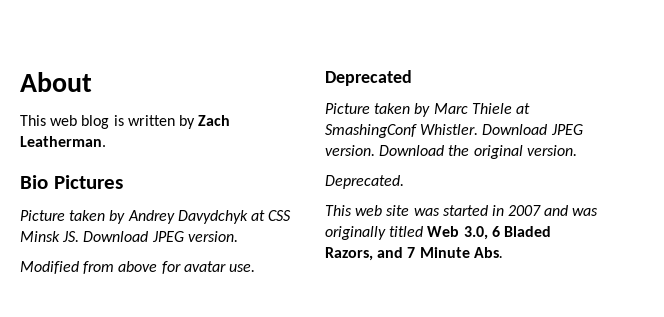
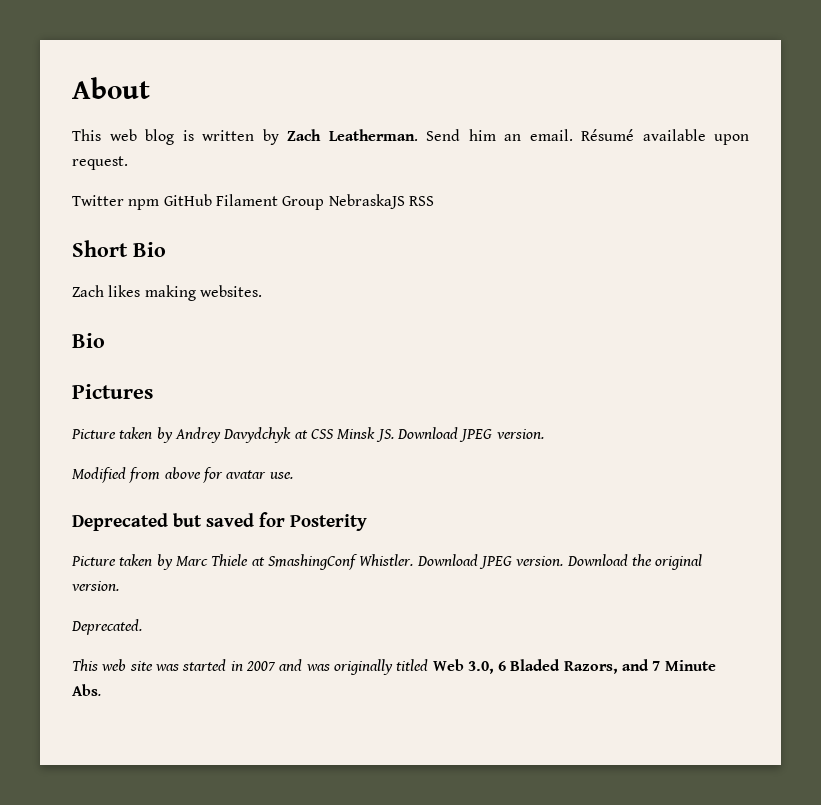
[20,175,48,189] // Bio -> [426,129,749,145] [72,156,128,170] [72,194,434,210] [72,240,166,257] [72,285,262,301] [72,333,105,348] Send him an email. Résumé available upon request. // Twitter npm GitHub Filament Group NebraskaJS RSS // Short Bio // Zach likes making websites. // Bio //
(412, 78) none -> [173,512,367,531] but saved for Posterity

